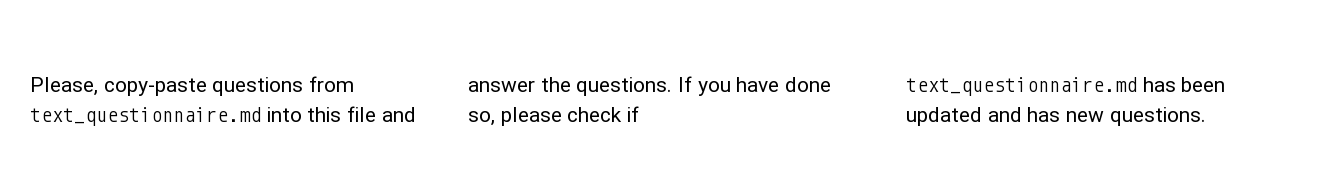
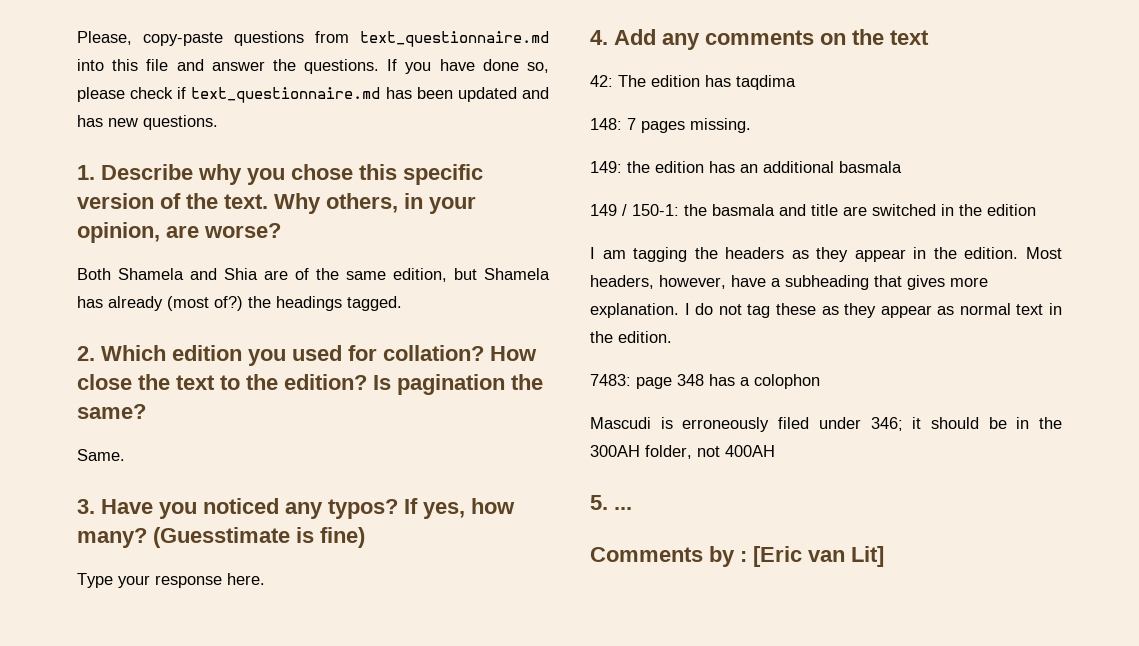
(1206, 116) none -> [77,164,483,185] [77,193,476,214] [77,222,281,243] [77,268,550,282] [77,296,402,311] [77,345,537,366] [77,374,543,395] [77,404,146,419] [77,449,125,461] [77,498,515,519] [77,527,365,548] [77,573,265,588] [590,29,929,50] [590,75,796,90] [590,118,751,133] [590,161,902,173] [590,204,1036,216] [590,247,1062,262] [590,275,988,290] [590,303,1062,318] [590,331,672,343] [590,374,820,389] [590,417,1062,432] [590,445,775,459] [590,495,632,510] [590,546,884,567] // 1. Describe why you chose this specific version of the text. Why others, in your opinion, are worse? // Both Shamela and Shia are of the same edition, but Shamela has already (most of?) the headings tagged. // 2. Which edition you used for collation? How close the text to the edition? Is pagination the same? // Same. // 3. Have you noticed any typos? If yes, how many? (Guesstimate is fine) // Type your response here. // 4. Add any comments on the text // 42: The edition has taqdima // 148: 7 pages missing. // 149: the edition has an additional basmala // 149 / 150-1: the basmala and title are switched in the edition // I am tagging the headers as they appear in the edition. Most headers, however, have a subheading that gives more explanation. I do not tag these as they appear as normal text in the edition. // 7483: page 348 has a colophon // Mascudi is erroneously filed under 346; it should be in the 300AH folder, not 400AH // 5. ... // Comments by : [Eric van Lit]

